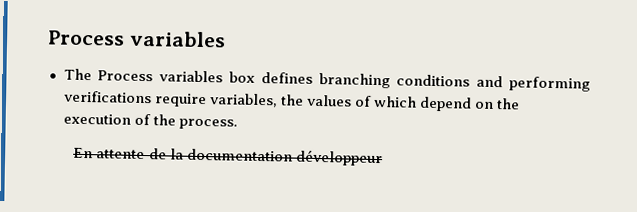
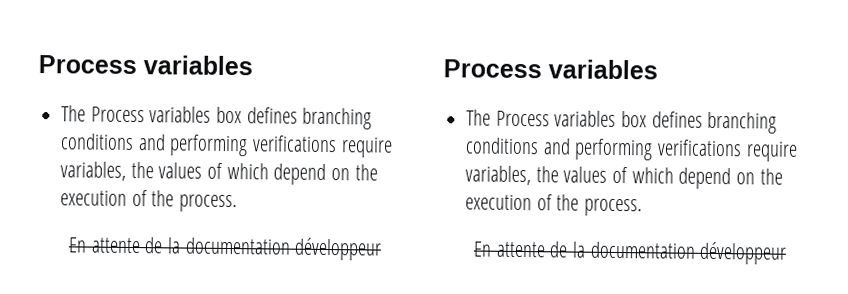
(383, 158) none -> [443,59,658,80] [466,109,778,134] [465,137,798,162] [465,165,783,190] [465,194,643,217] [472,241,788,265] // Process variables // The Process variables box defines branching conditions and performing verifications require variables, the values of which depend on the execution of the process. // En attente de la documentation développeur

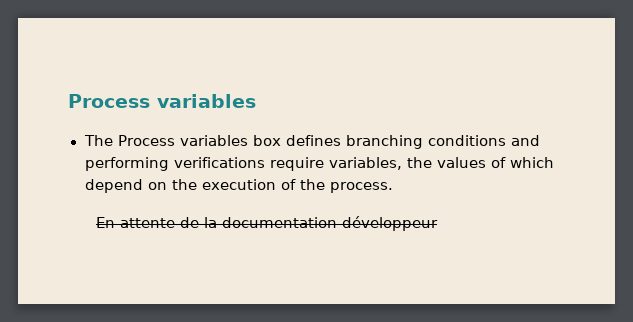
[443,59,658,80] [466,109,778,134] [465,137,798,162] [465,165,783,190] [465,194,643,217] [472,241,788,265] // Process variables // The Process variables box defines branching conditions and performing verifications require variables, the values of which depend on the execution of the process. // En attente de la documentation développeur -> (439, 223) none

